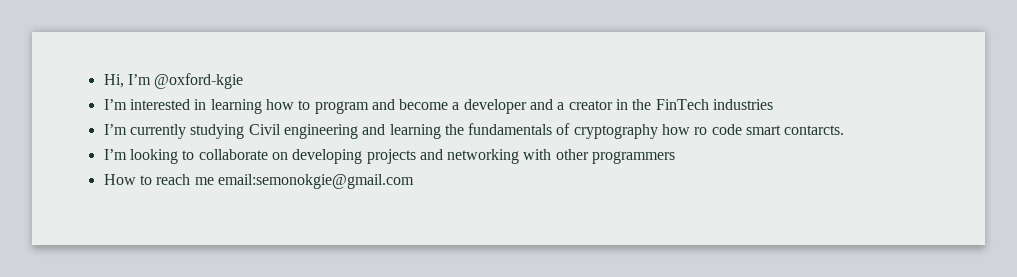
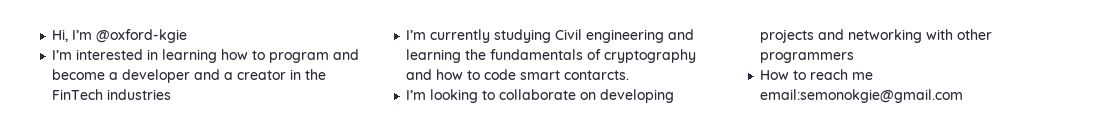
[662,124,708,135] how ro -> [406,69,481,80] and how to

